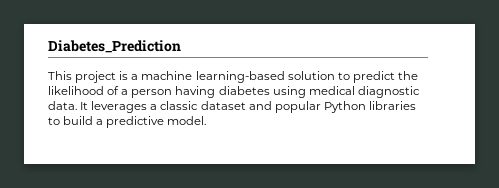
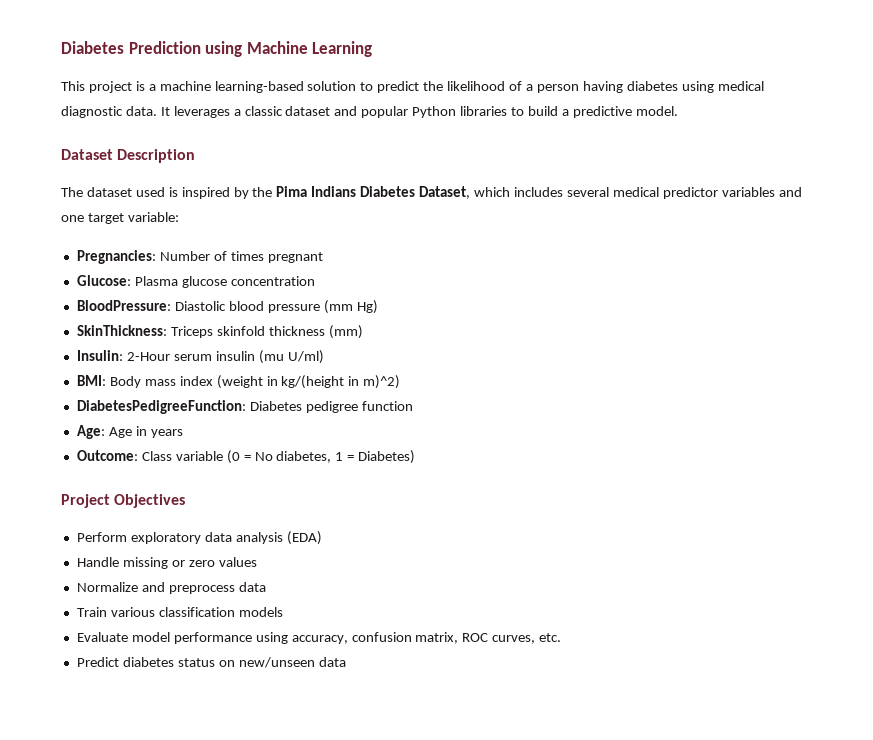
[48,40,181,53] Diabetes_Prediction -> [61,41,373,57] Diabetes Prediction using Machine Learning
(207, 120) none -> [61,149,196,163] [61,186,802,199] [61,212,179,224] [76,250,323,264] [76,275,315,288] [76,300,378,314] [76,325,363,339] [76,350,324,364] [76,375,401,389] [76,400,413,414] [76,425,183,439] [76,450,416,464] [61,494,186,508] [76,531,322,545] [76,557,257,569] [76,582,266,594] [76,607,283,617] [76,632,562,644] [76,657,346,668] // Dataset Description // The dataset used is inspired by the Pima Indians Diabetes Dataset, which includes several medical predictor variables and one target variable: // Pregnancies: Number of times pregnant // Glucose: Plasma glucose concentration // BloodPressure: Diastolic blood pressure (mm Hg) // SkinThickness: Triceps skinfold thickness (mm) // Insulin: 2-Hour serum insulin (mu U/ml) // BMI: Body mass index (weight in kg/(height in m)^2) // DiabetesPedigreeFunction: Diabetes pedigree function // Age: Age in years // Outcome: Class variable (0 = No diabetes, 1 = Diabetes) // Project Objectives // Perform exploratory data analysis (EDA) // Handle missing or zero values // Normalize and preprocess data // Train various classification models // Evaluate model performance using accuracy, confusion matrix, ROC curves, etc. // Predict diabetes status on new/unseen data

